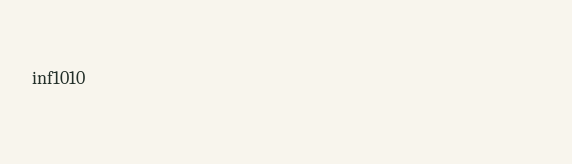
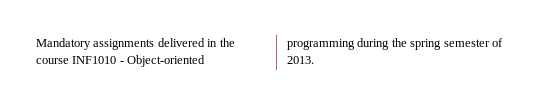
[32,71,85,84] inf1010 -> [36,38,235,50] [36,55,206,67] [287,38,503,50] [287,56,314,64] Mandatory assignments delivered in the course INF1010 - Object-oriented programming during the spring semester of 2013.

